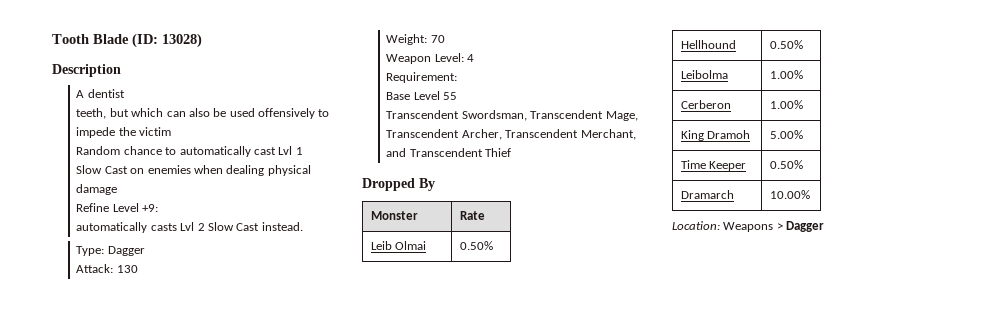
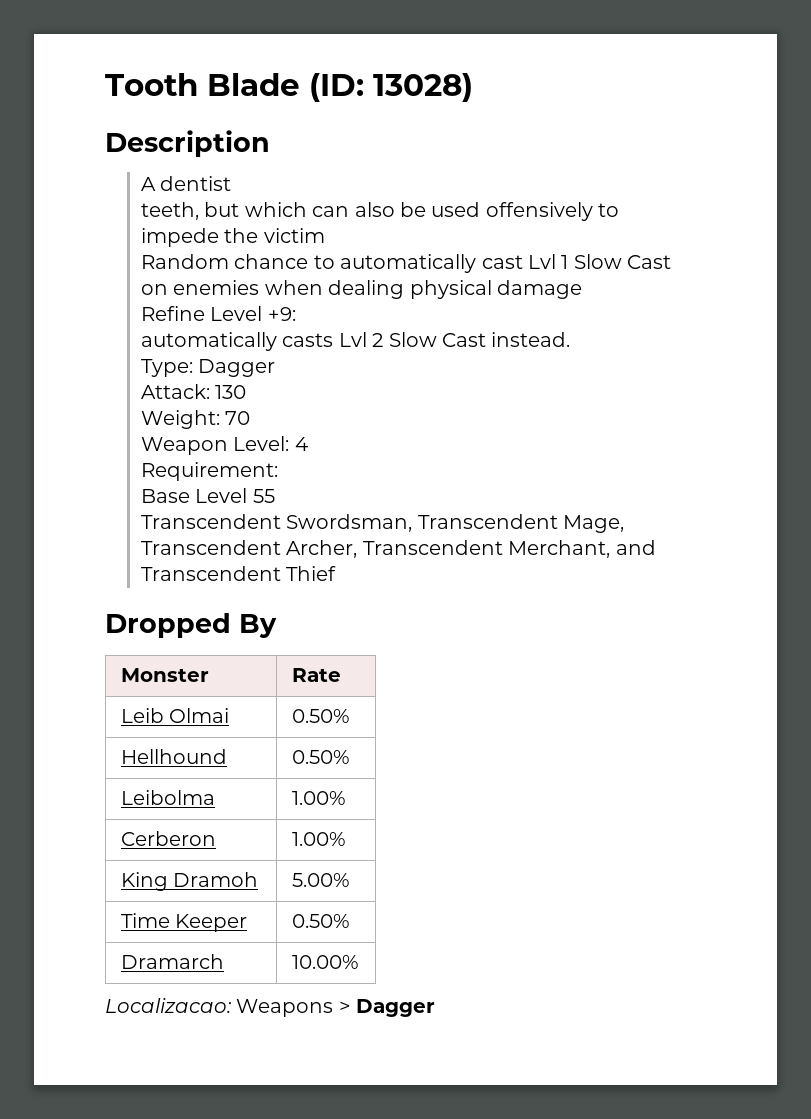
[672,221,720,230] Location: -> [105,998,232,1013] Localizacao:

